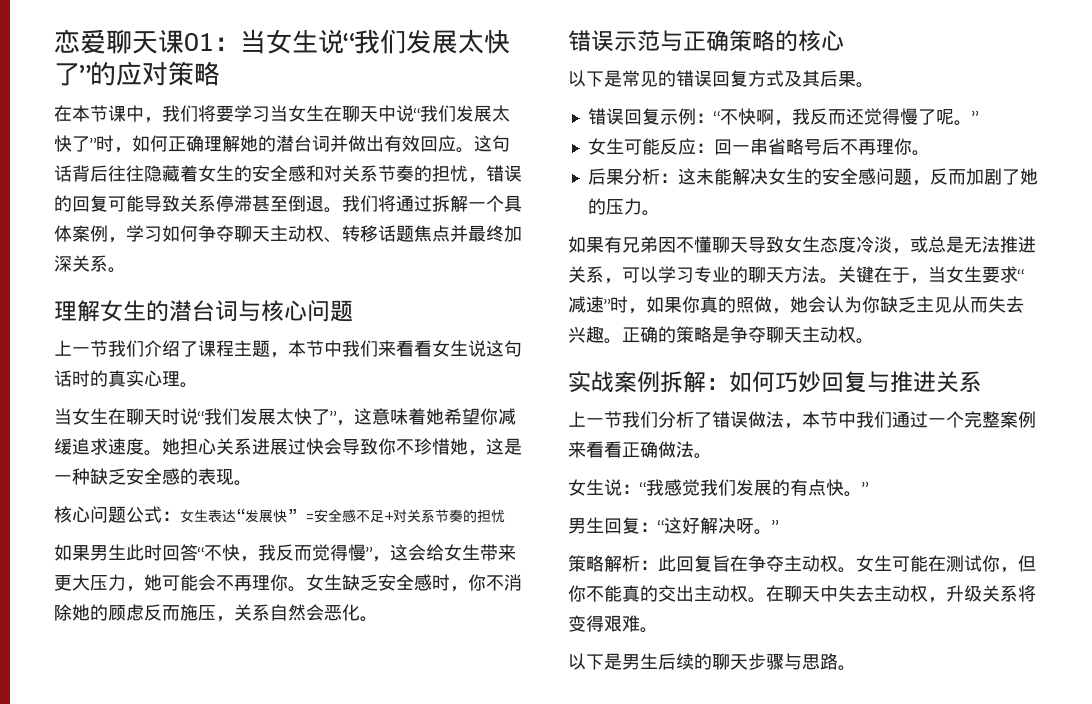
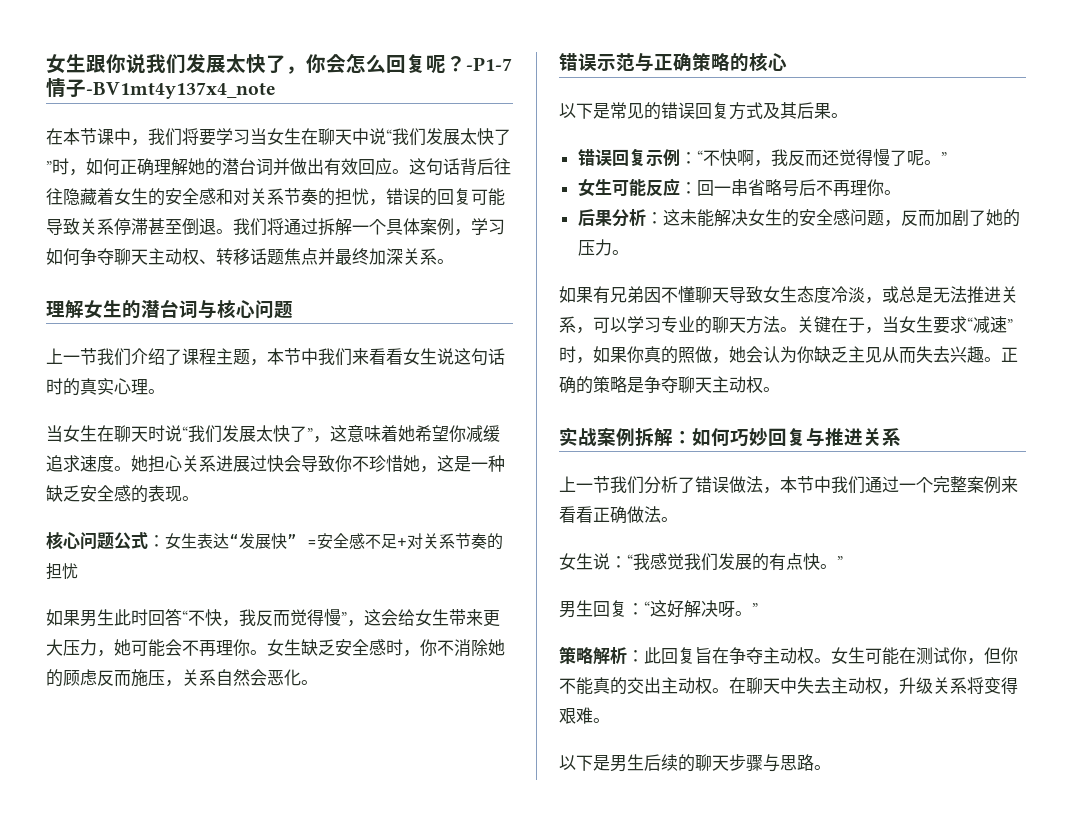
[54,29,510,54] [54,61,220,86] 恋爱聊天课01：当女生说“我们发展太快了”的应对策略 -> [46,53,512,74] [46,78,276,99] 女生跟你说我们发展太快了，你会怎么回复呢？-P1-7情子-BV1mt4y137x4_note

